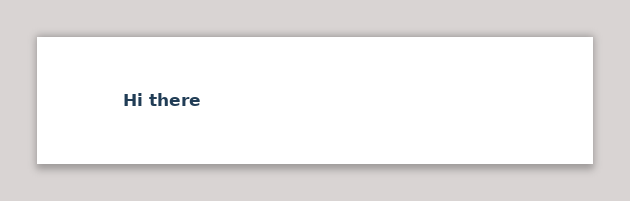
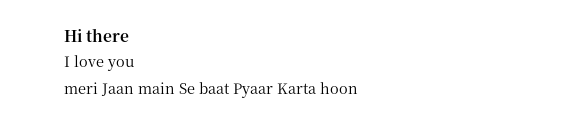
(201, 99) none -> [64,55,134,71] [64,82,358,98] // I love you // meri Jaan main Se baat Pyaar Karta hoon

